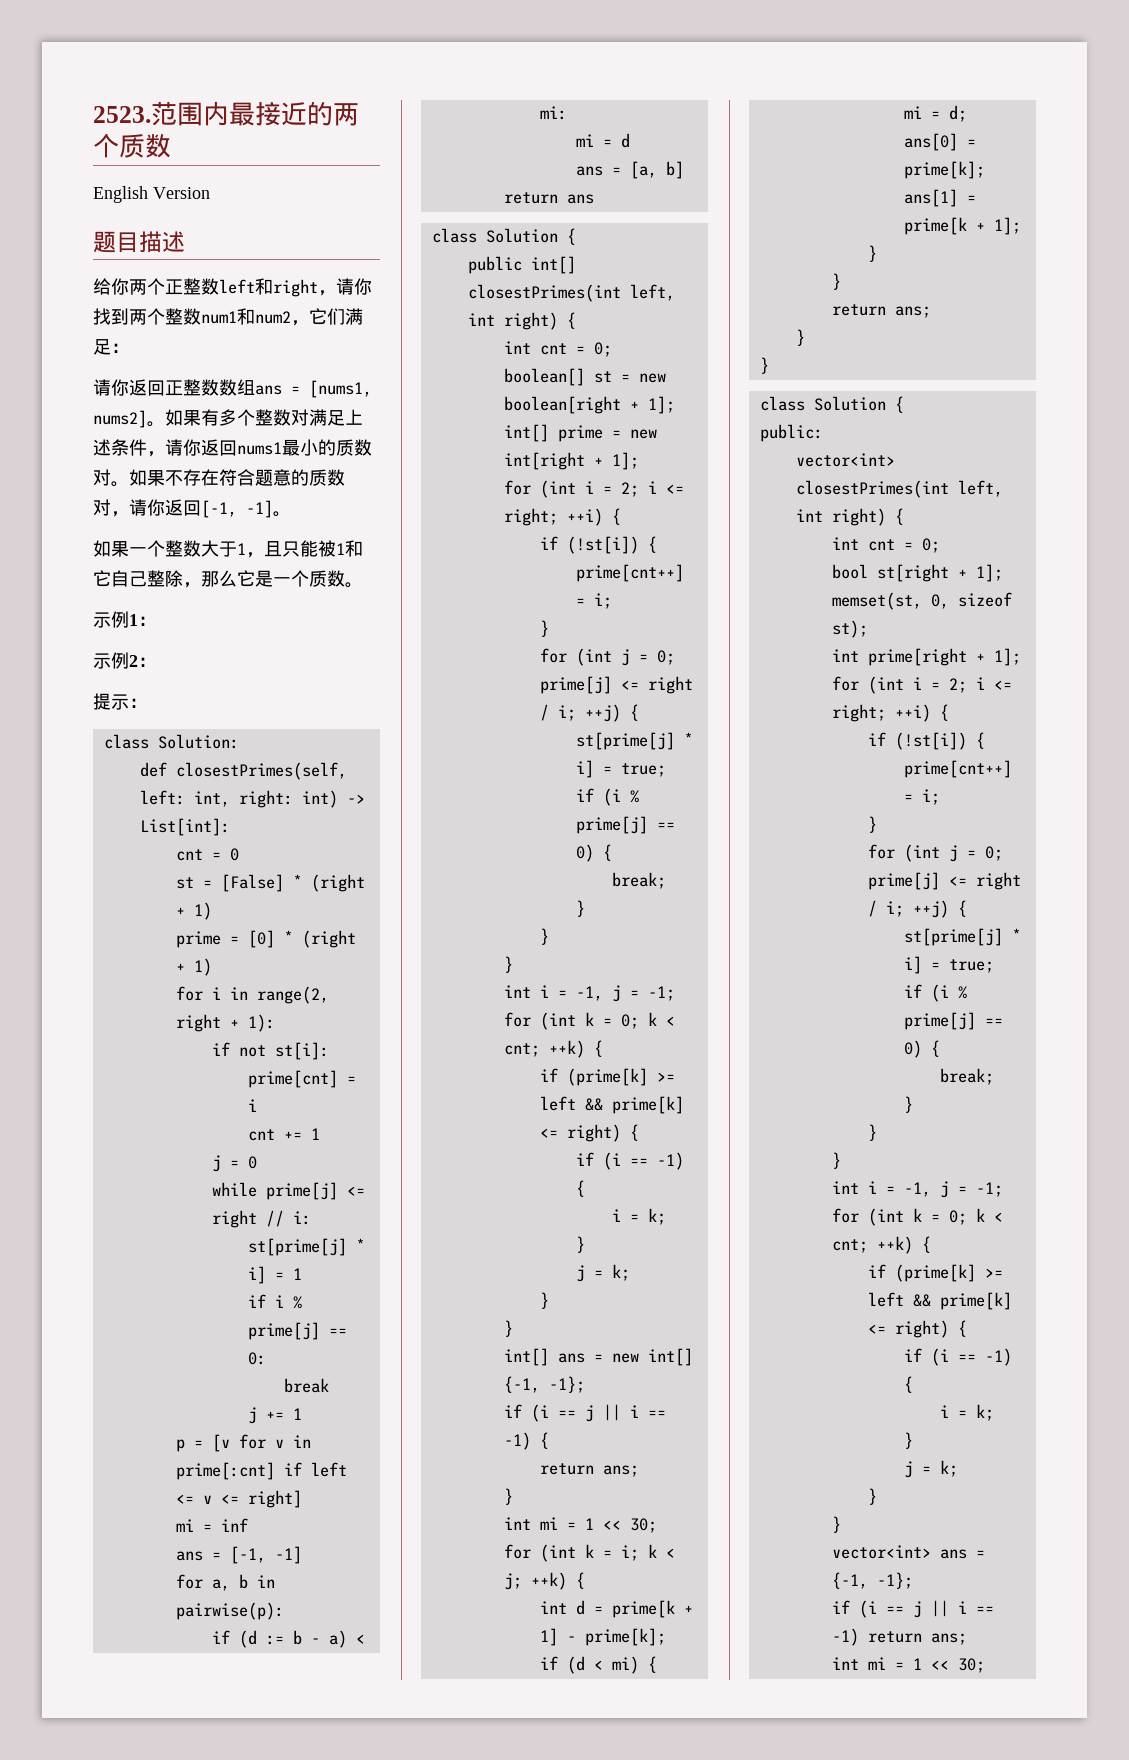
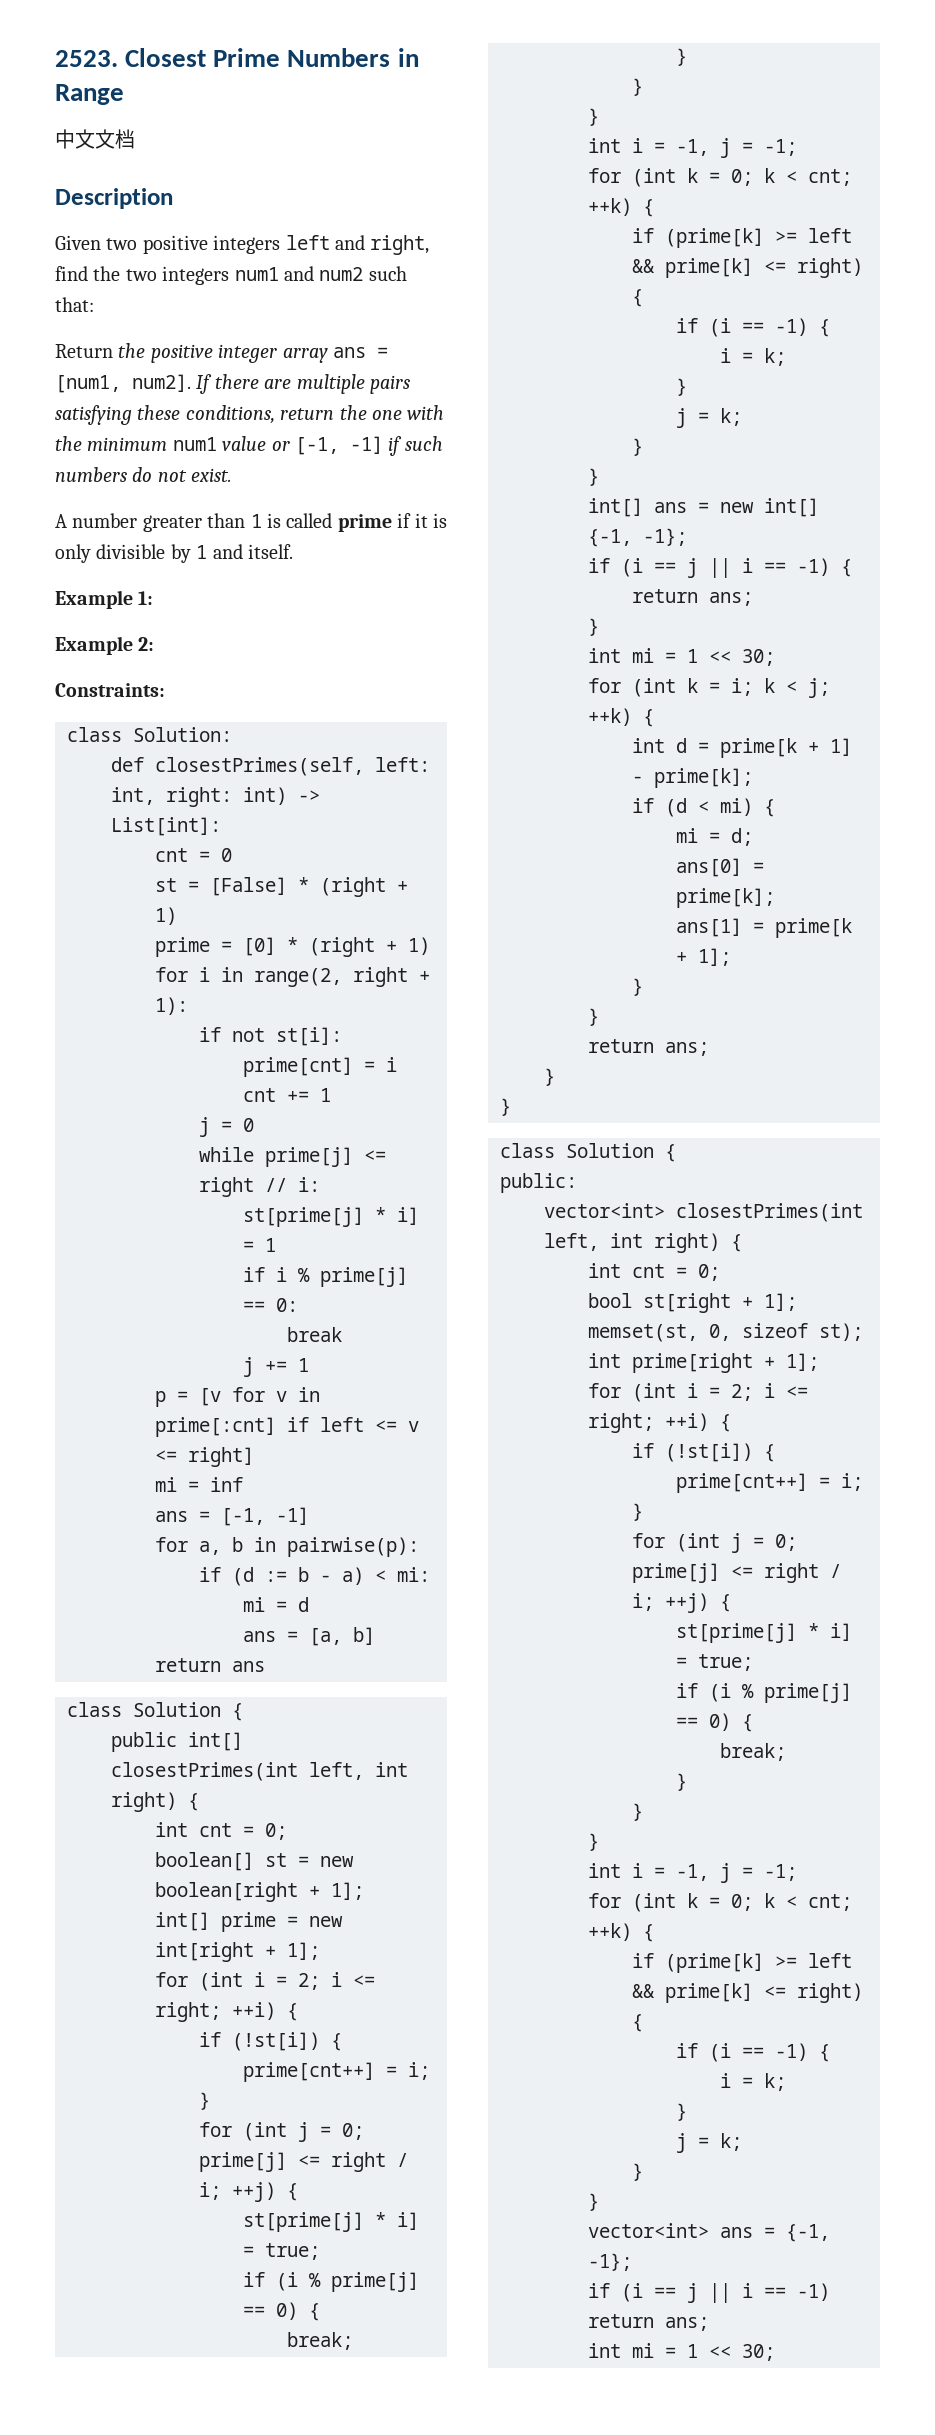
[151,101,359,126] [93,133,171,158] [93,186,210,203] [93,231,185,253] [93,278,372,297] [93,308,363,326] [93,339,129,355] [93,379,372,398] [93,409,363,428] [93,439,372,457] [93,469,345,487] [93,499,291,518] [93,540,363,558] [93,570,363,588] [93,611,156,628] [93,652,156,669] [93,693,147,710] 范围内最接近的两个质数 // English Version // 题目描述 // 给你两个正整数left和right，请你找到两个整数num1和num2，它们满足： // 请你返回正整数数组ans = [nums1, nums2]。如果有多个整数对满足上述条件，请你返回nums1最小的质数对。如果不存在符合题意的质数对，请你返回[-1, -1]。 // 如果一个整数大于1，且只能被1和它自己整除，那么它是一个质数。 // 示例1： // 示例2： // 提示： -> [125,48,419,67] [55,84,124,105] [55,129,135,149] [55,188,173,209] [55,235,430,255] [55,266,407,285] [55,297,94,312] [55,343,388,363] [55,374,410,394] [55,405,445,425] [55,436,443,456] [55,467,233,482] [55,513,447,532] [55,544,293,563] [55,590,154,609] [55,636,155,655] [55,683,165,697] Closest Prime Numbers in Range // 中文文档 // Description // Given two positive integers left and right, find the two integers num1 and num2 such that: // Return the positive integer array ans = [num1, num2]. If there are multiple pairs satisfying these conditions, return the one with the minimum num1 value or [-1, -1] if such numbers do not exist. // A number greater than 1 is called prime if it is only divisible by 1 and itself. // Example 1: // Example 2: // Constraints:

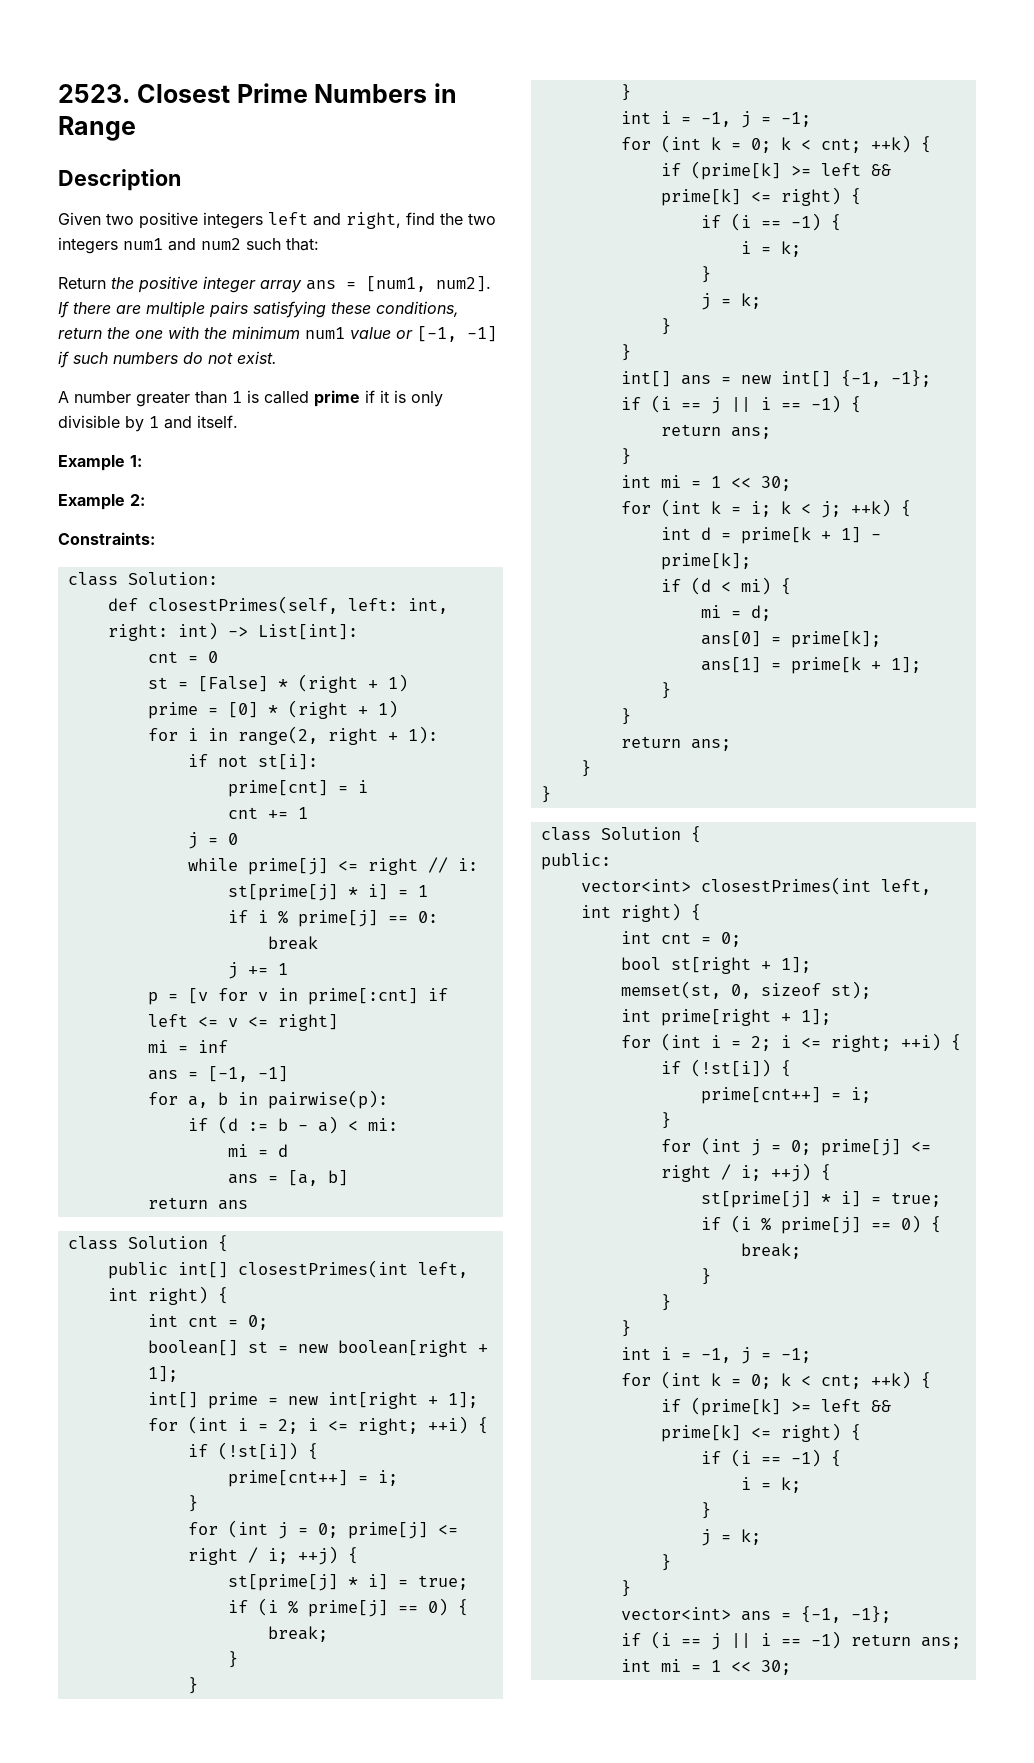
[55,129,135,149] // 中文文档 -> (136, 128) none

